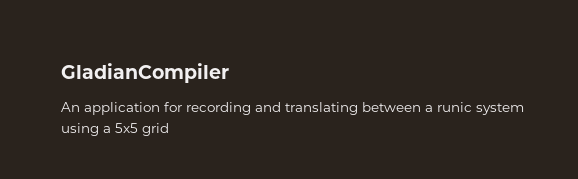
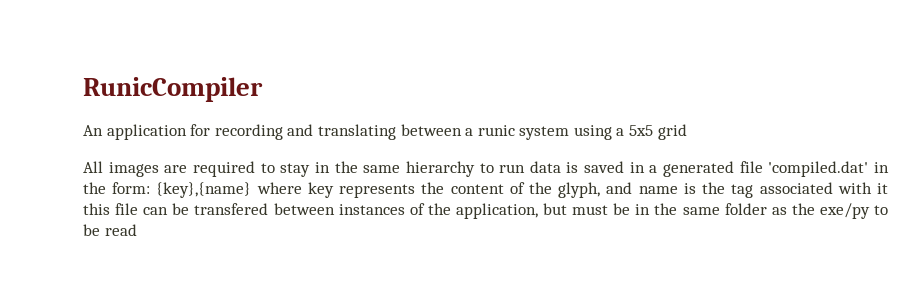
[61,63,229,83] GladianCompiler -> [83,77,263,102] RunicCompiler
(169, 129) none -> [83,161,889,177] [83,182,888,198] [83,203,889,219] [83,224,137,236] // All images are required to stay in the same hierarchy to run data is saved in a generated file 'compiled.dat' in the form: {key},{name} where key represents the content of the glyph, and name is the tag associated with it this file can be transfered between instances of the application, but must be in the same folder as the exe/py to be read

